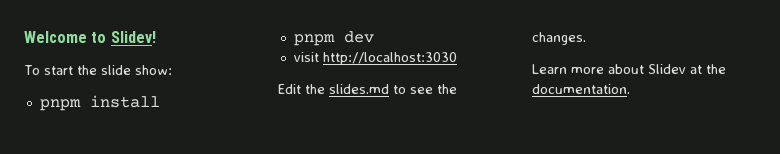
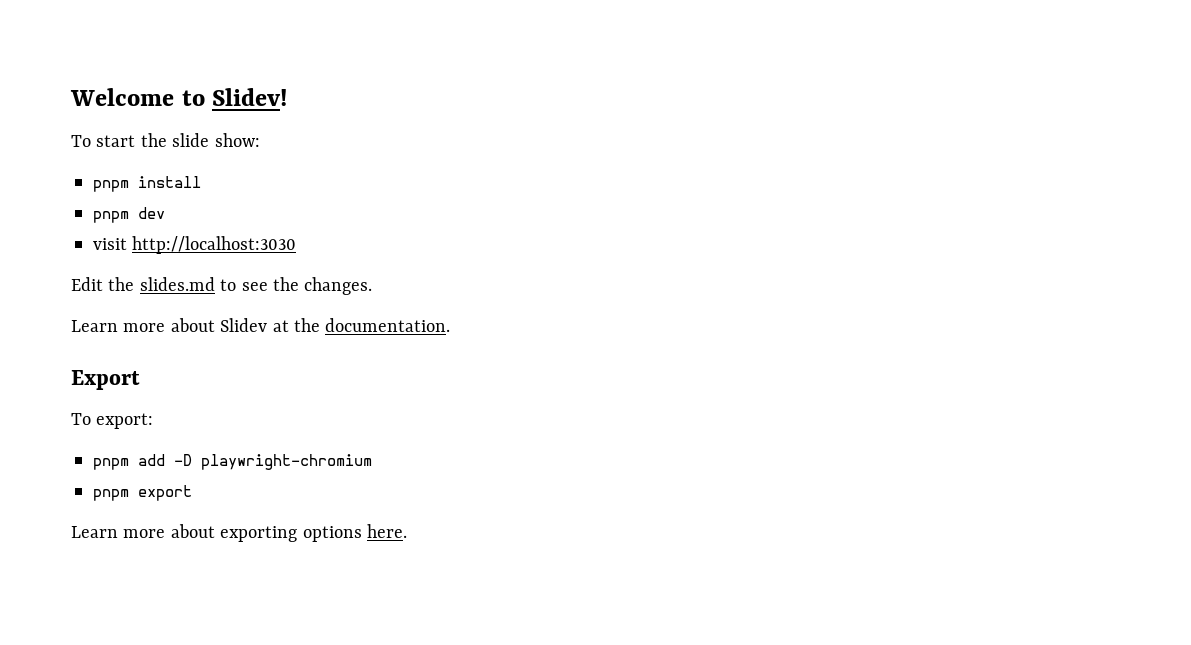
(630, 89) none -> [71,370,140,390] [71,413,154,429] [93,454,372,470] [93,485,192,501] [71,524,407,542] // Export // To export: // pnpm add -D playwright-chromium // pnpm export // Learn more about exporting options here.

